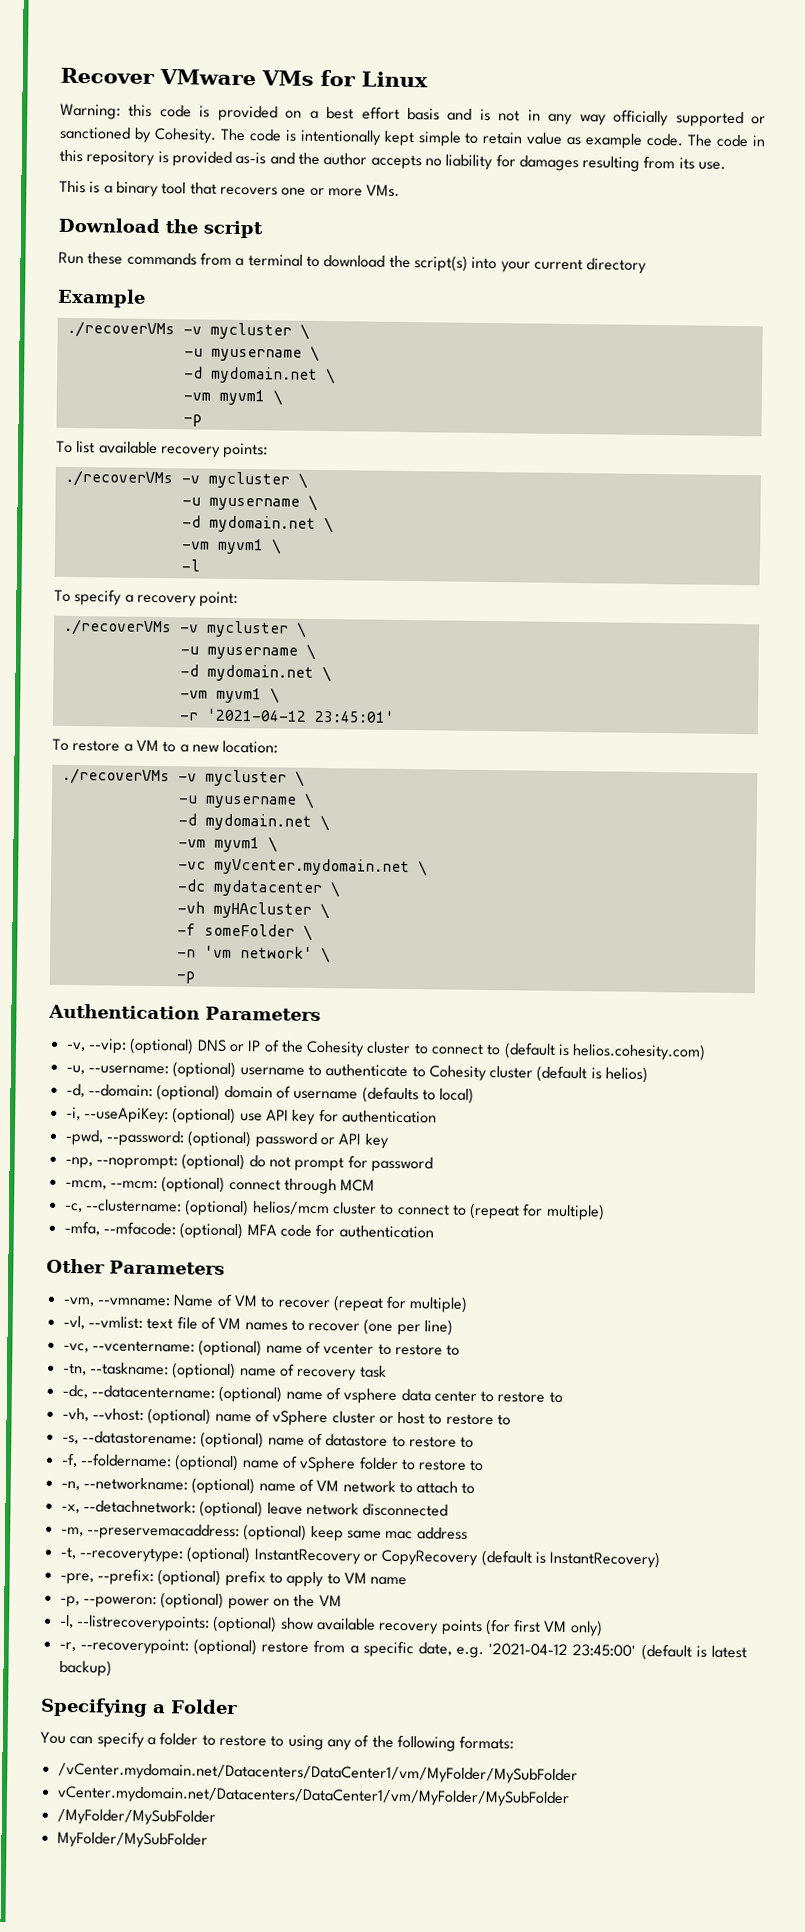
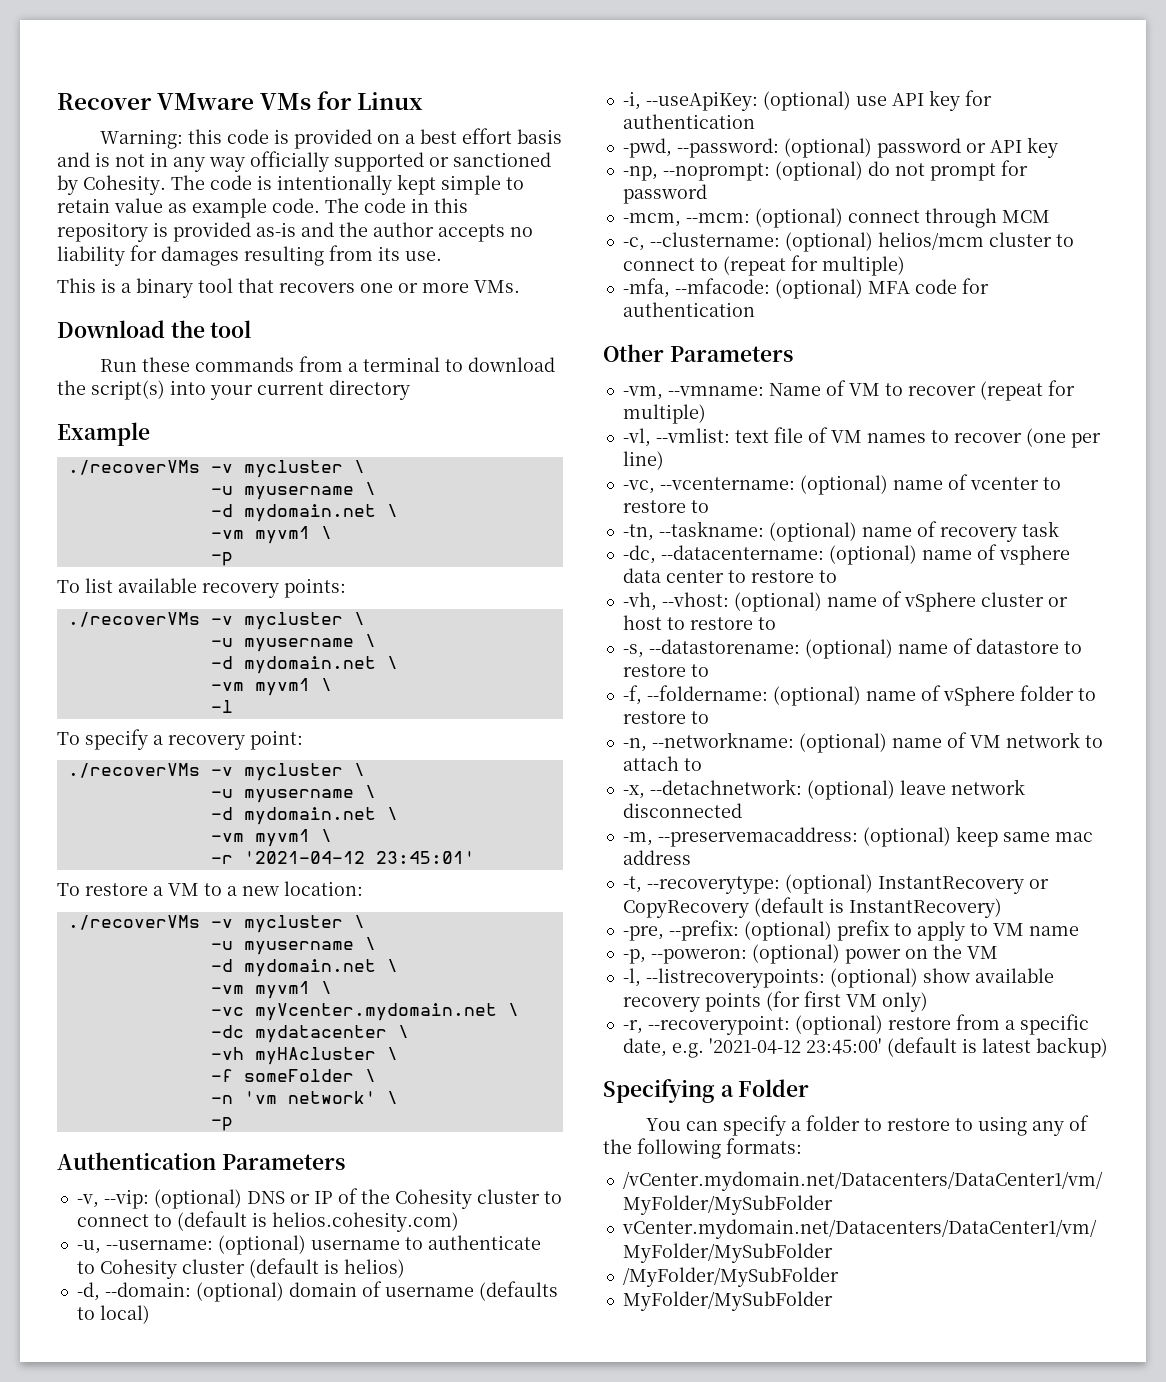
[203,220,263,239] script -> [210,320,252,338] tool

